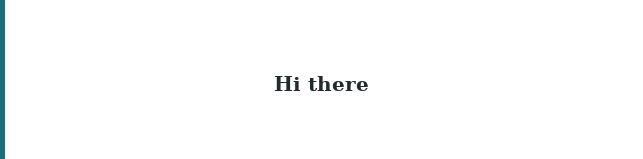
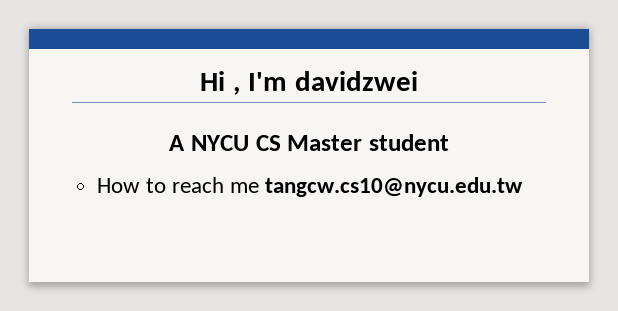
[308,76,369,91] there -> [233,71,418,95] [169,134,449,151] [97,177,524,197] , I'm davidzwei // A NYCU CS Master student // How to reach me tangcw.cs10@nycu.edu.tw

